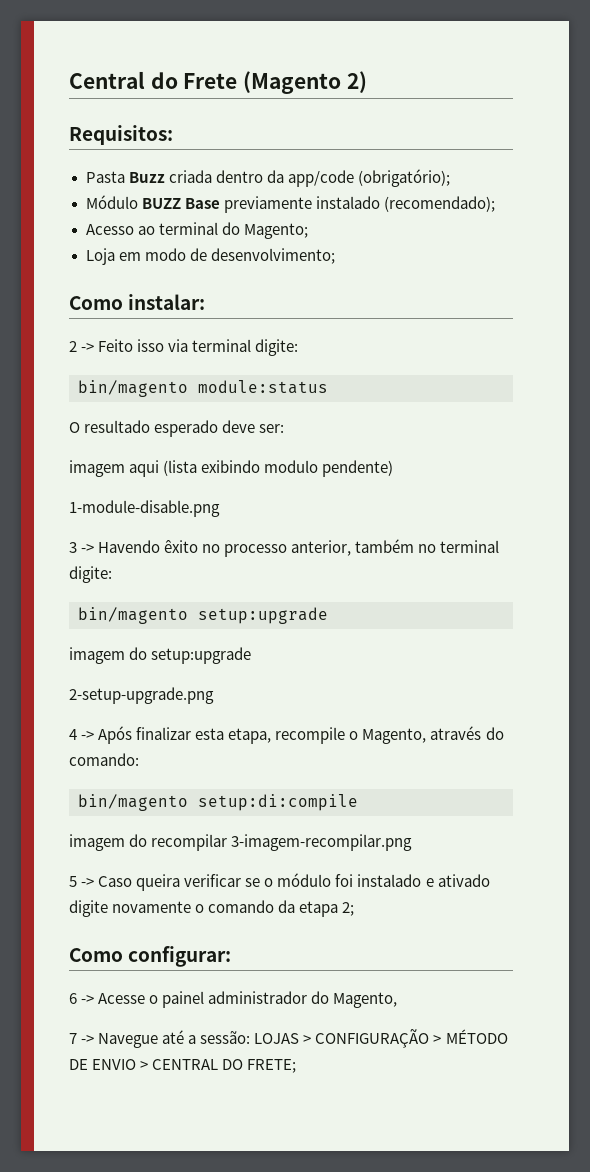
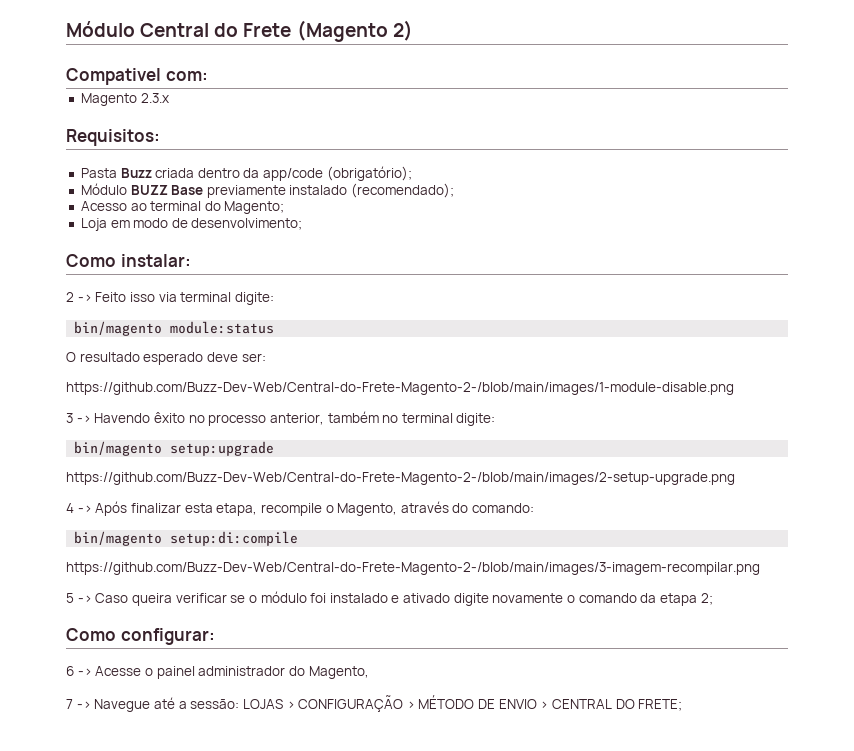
(69, 80) none -> [66,21,135,37] Módulo
(367, 82) none -> [66,68,208,85] [80,93,169,106] // Compativel com: // Magento 2.3.x
[69,460,394,477] [69,500,220,517] imagem aqui (lista exibindo modulo pendente) // 1-module-disable.png -> [66,382,734,395] https://github.com/Buzz-Dev-Web/Central-do-Frete-Magento-2-/blob/main/images/1-module-disable.png
[69,647,252,664] [69,687,214,704] imagem do setup:upgrade // 2-setup-upgrade.png -> [66,472,735,485] https://github.com/Buzz-Dev-Web/Central-do-Frete-Magento-2-/blob/main/images/2-setup-upgrade.png
[69,834,413,851] imagem do recompilar 3-imagem-recompilar.png -> [66,562,760,575] https://github.com/Buzz-Dev-Web/Central-do-Frete-Magento-2-/blob/main/images/3-imagem-recompilar.png

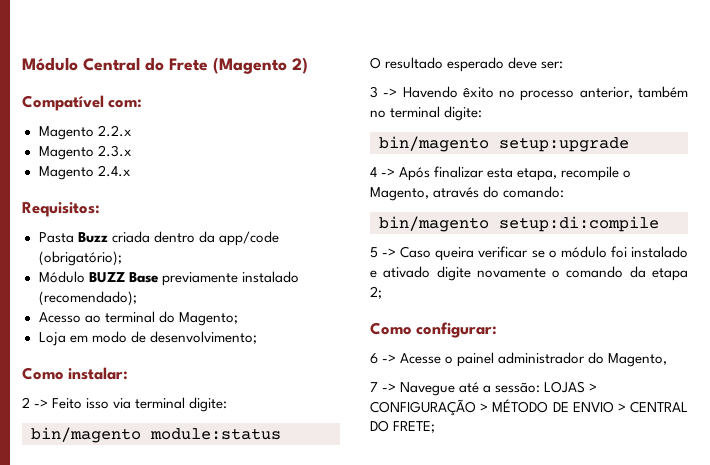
[66,68,161,85] Compativel -> [22,95,104,111] Compatível
(208, 76) none -> [38,125,132,140] // Magento 2.2.x
(169, 98) none -> [38,165,131,180] // Magento 2.4.x
[66,382,734,395] // https://github.com/Buzz-Dev-Web/Central-do-Frete-Magento-2-/blob/main/images/1-module-disable.png -> (564, 65) none
[66,472,735,485] // https://github.com/Buzz-Dev-Web/Central-do-Frete-Magento-2-/blob/main/images/2-setup-upgrade.png -> (629, 144) none
[66,562,760,575] // https://github.com/Buzz-Dev-Web/Central-do-Frete-Magento-2-/blob/main/images/3-imagem-recompilar.png -> (659, 224) none

